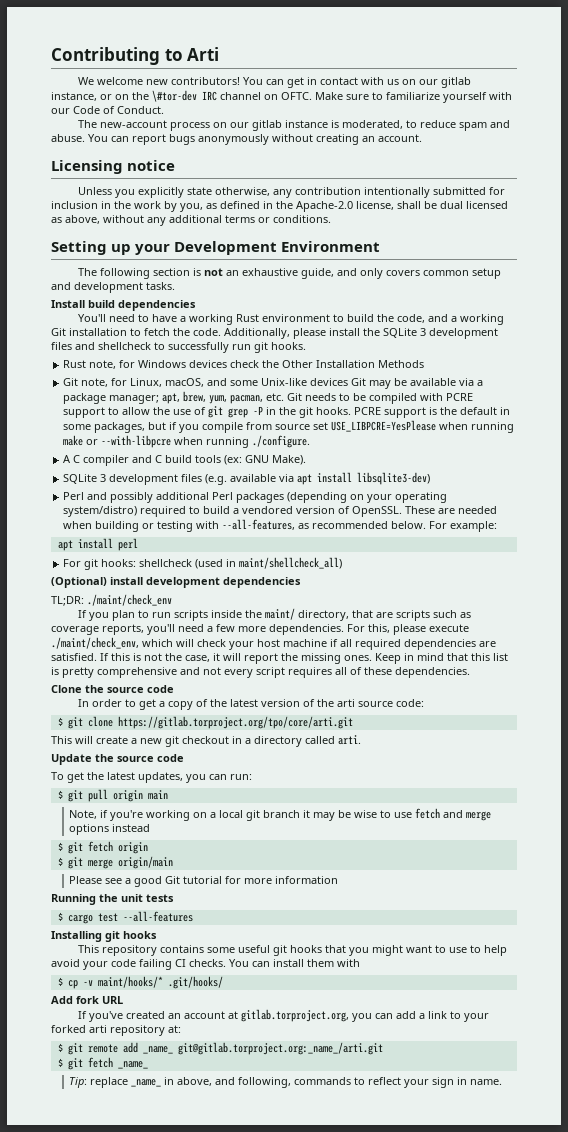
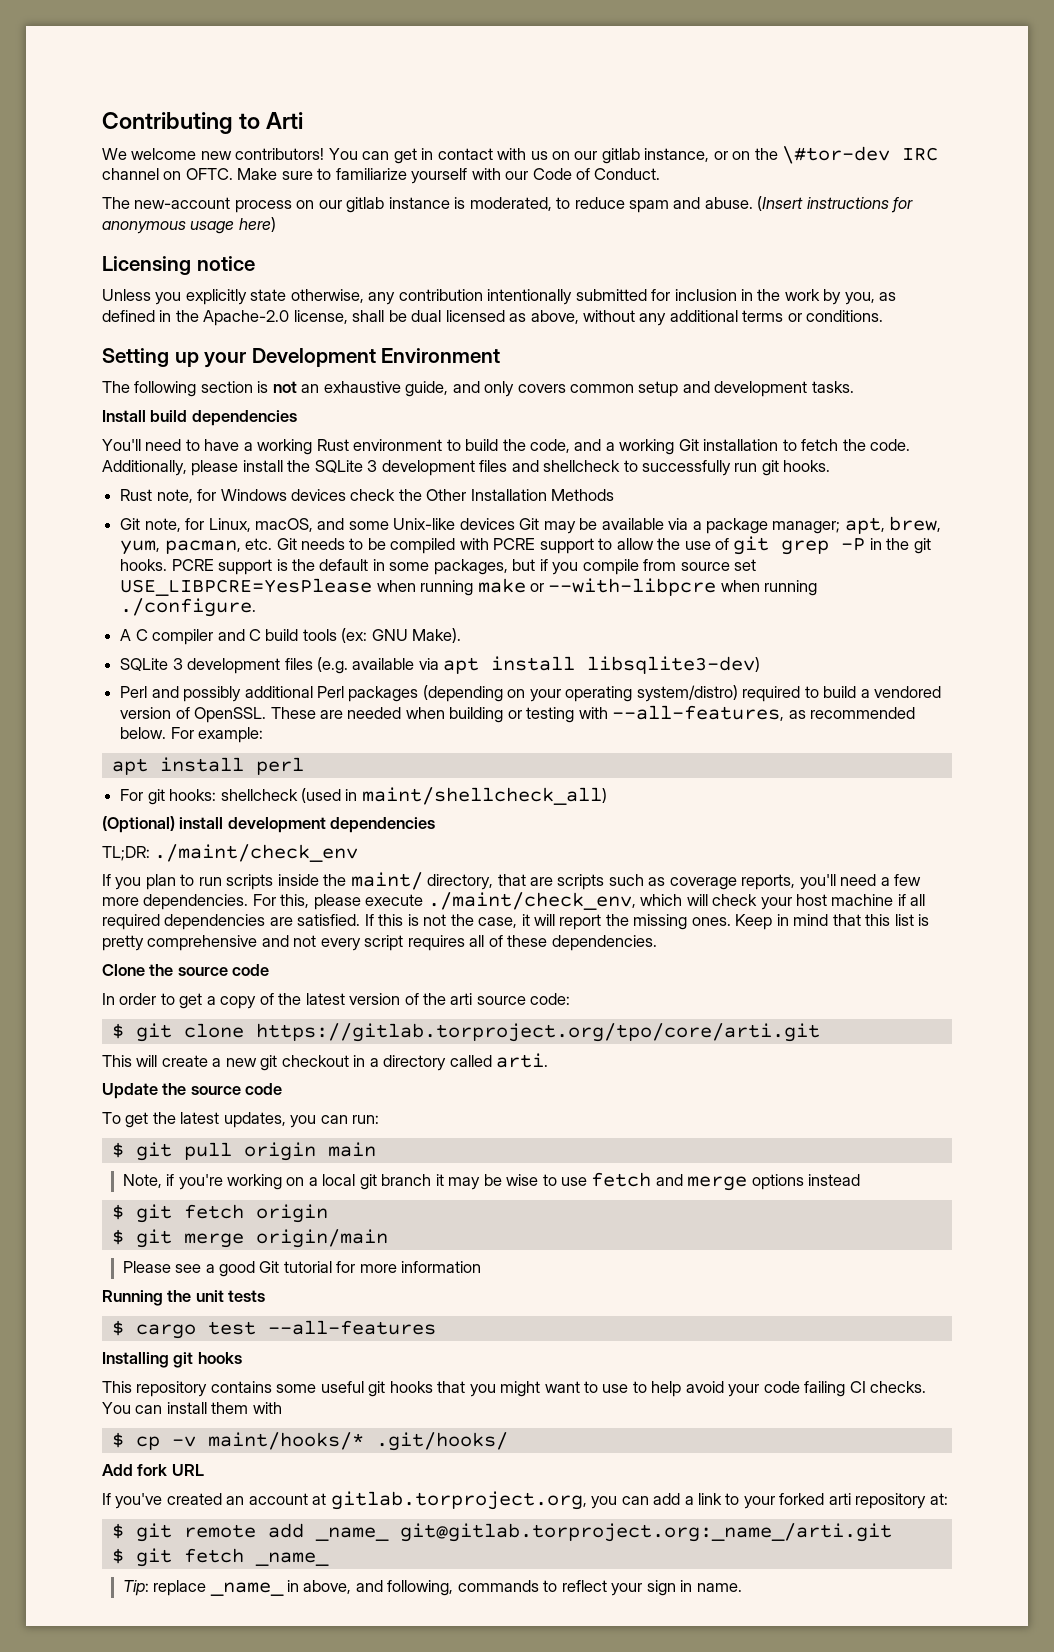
[88,134,422,145] You can report bugs anonymously without creating an account. -> [757,196,914,213] [102,217,276,234] (Insert instructions for anonymous usage here)

